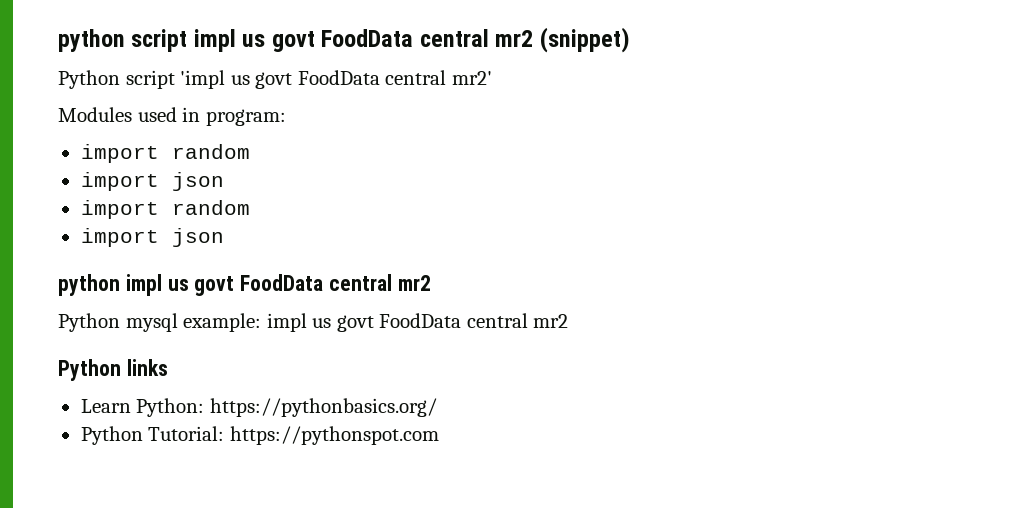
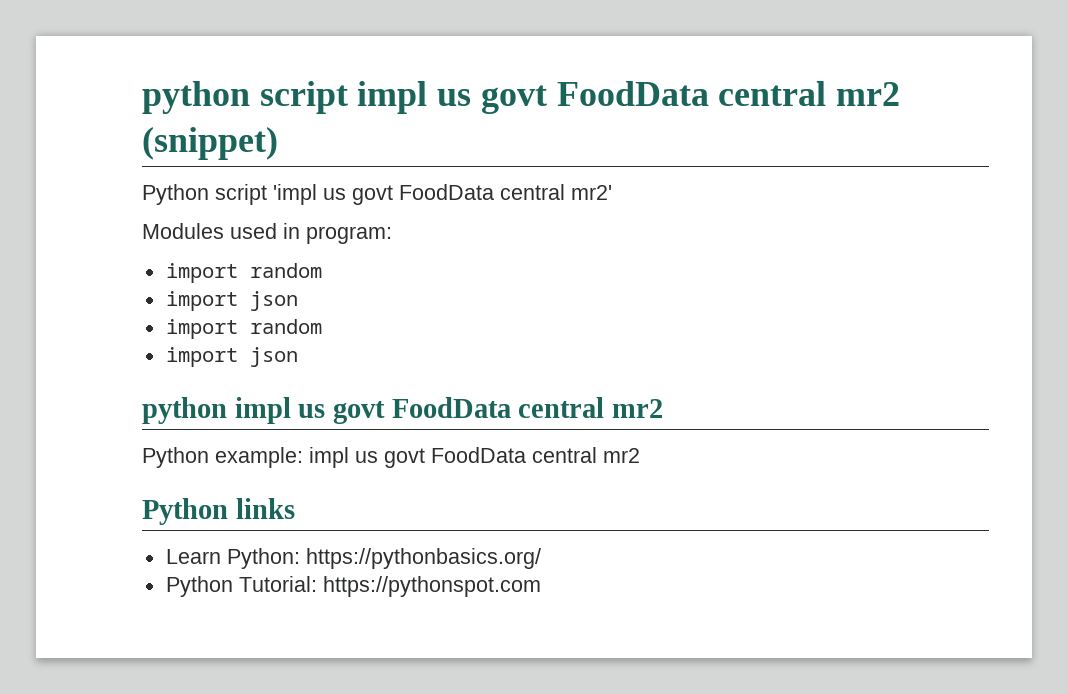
[125,313,178,332] mysql -> (209, 457) none

